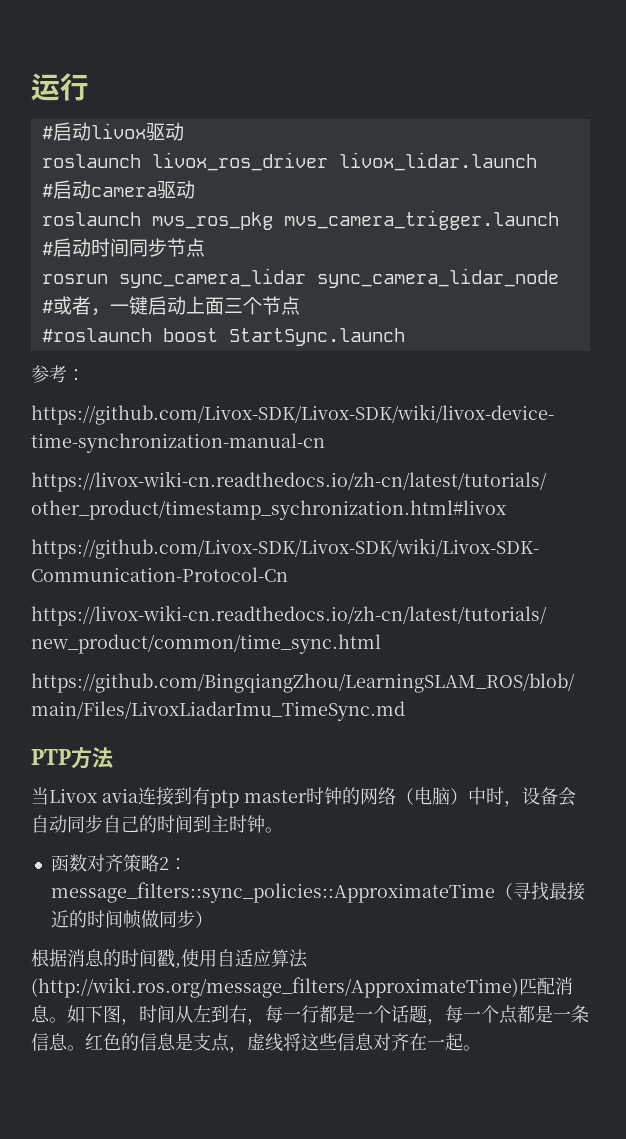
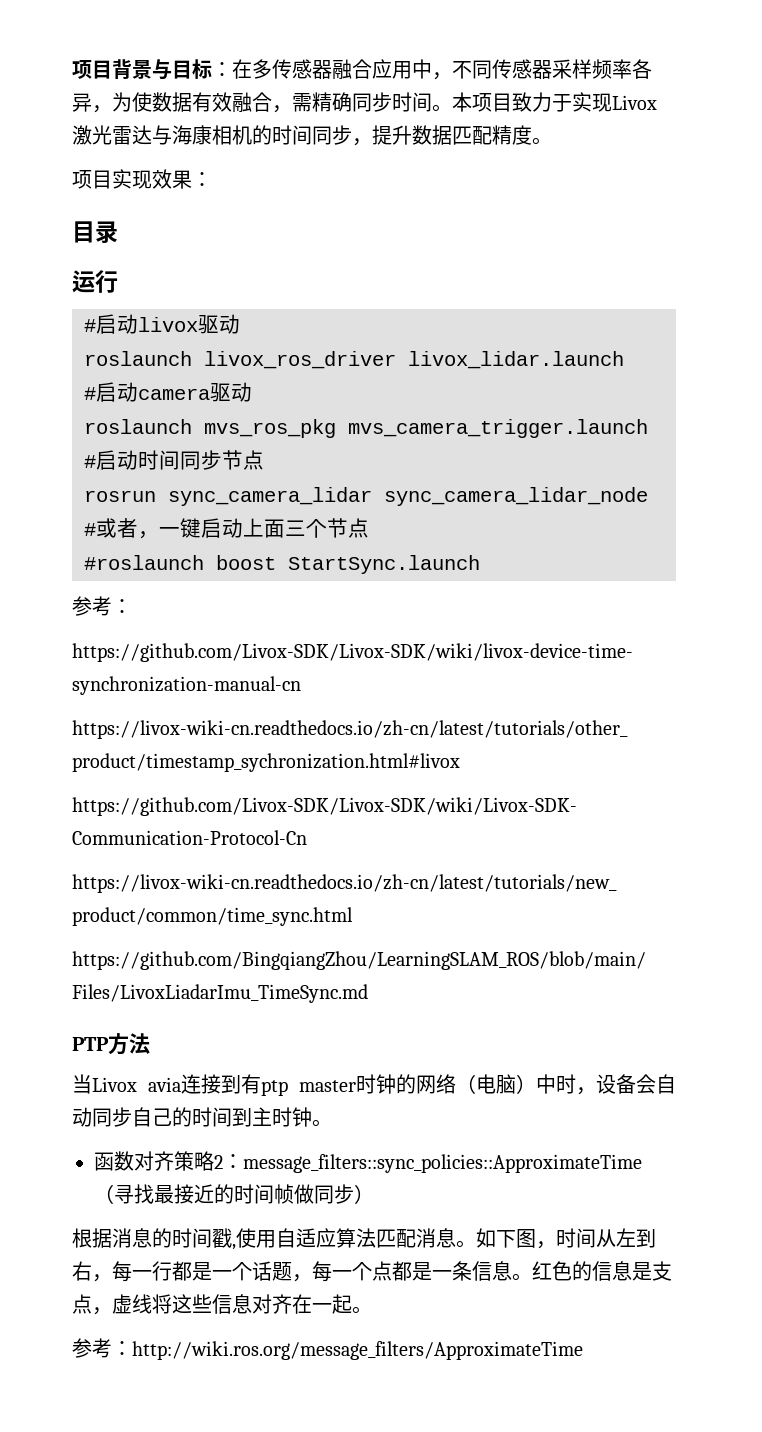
(31, 87) none -> [72,59,652,80] [72,92,657,113] [72,125,552,146] [72,169,212,189] [72,221,118,244] 项目背景与目标：在多传感器融合应用中，不同传感器采样频率各异，为使数据有效融合，需精确同步时间。本项目致力于实现Livox激光雷达与海康相机的时间同步，提升数据匹配精度。 // 项目实现效果： // 目录 //
[31,977,519,998] (http://wiki.ros.org/message_filters/ApproximateTime) -> (376, 1238) none
(481, 1048) none -> [72,1338,583,1360] // 参考：http://wiki.ros.org/message_filters/ApproximateTime

